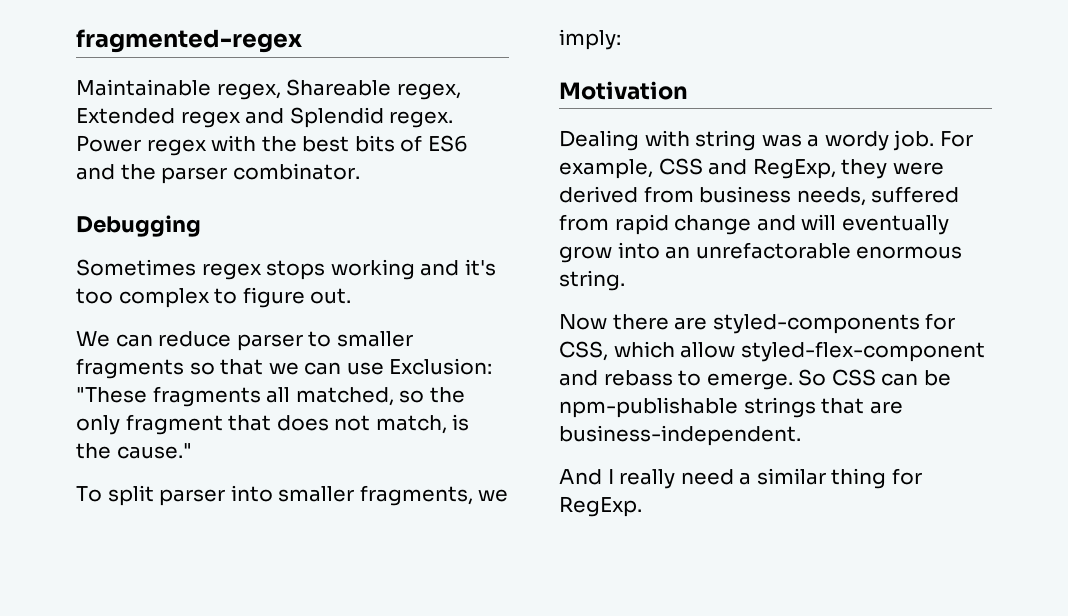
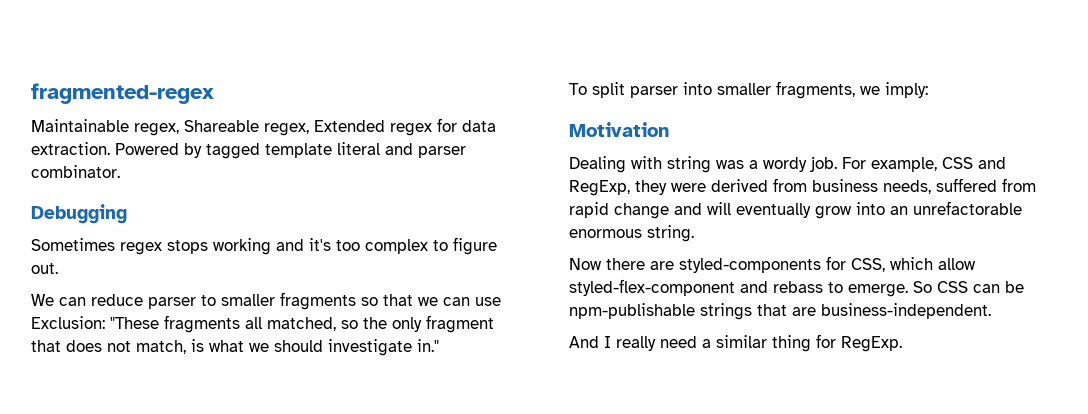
[245,107,454,128] [76,135,468,156] [76,164,156,180] and Splendid regex. Power regex with the best bits of ES6 and the -> [437,118,496,132] [31,142,413,159] for data extraction. Powered by tagged template literal and
[76,443,192,459] the cause." -> [209,339,439,356] what we should investigate in."

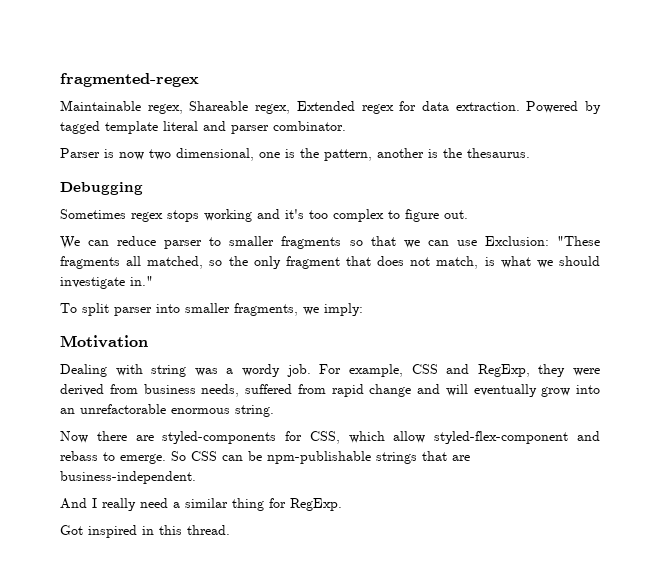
(120, 171) none -> [60,148,530,161] // Parser is now two dimensional, one is the pattern, another is the thesaurus.
(902, 344) none -> [60,525,230,538] // Got inspired in this thread.

